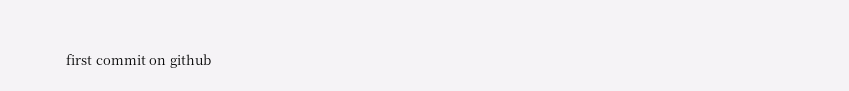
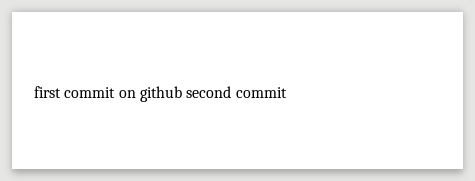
(211, 61) none -> [186,86,287,98] second commit

